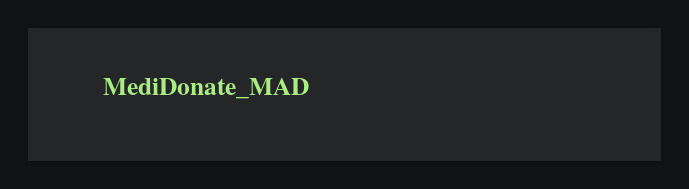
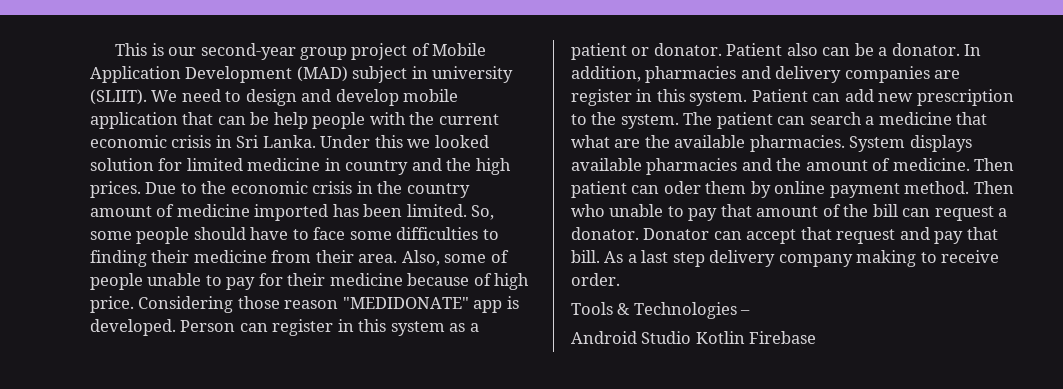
[103,78,309,99] MediDonate_MAD -> [115,43,487,60] [90,66,514,83] [90,89,459,106] [90,112,499,129] [90,135,489,148] [90,158,511,175] [90,181,470,198] [90,204,495,221] [90,227,499,244] [90,250,509,267] [90,273,530,290] [90,296,519,313] [90,319,479,336] [571,43,982,60] [571,66,961,83] [571,89,1014,106] [571,112,988,129] [571,135,972,152] [571,158,1015,175] [571,181,1014,198] [571,204,1008,221] [571,227,998,244] [571,250,1000,267] [571,273,620,286] [571,302,751,319] [571,331,817,344] This is our second-year group project of Mobile Application Development (MAD) subject in university (SLIIT). We need to design and develop mobile application that can be help people with the current economic crisis in Sri Lanka. Under this we looked solution for limited medicine in country and the high prices. Due to the economic crisis in the country amount of medicine imported has been limited. So, some people should have to face some difficulties to finding their medicine from their area. Also, some of people unable to pay for their medicine because of high price. Considering those reason "MEDIDONATE" app is developed. Person can register in this system as a patient or donator. Patient also can be a donator. In addition, pharmacies and delivery companies are register in this system. Patient can add new prescription to the system. The patient can search a medicine that what are the available pharmacies. System displays available pharmacies and the amount of medicine. Then patient can oder them by online payment method. Then who unable to pay that amount of the bill can request a donator. Donator can accept that request and pay that bill. As a last step delivery company making to receive order. // Tools & Technologies – // Android Studio Kotlin Firebase

